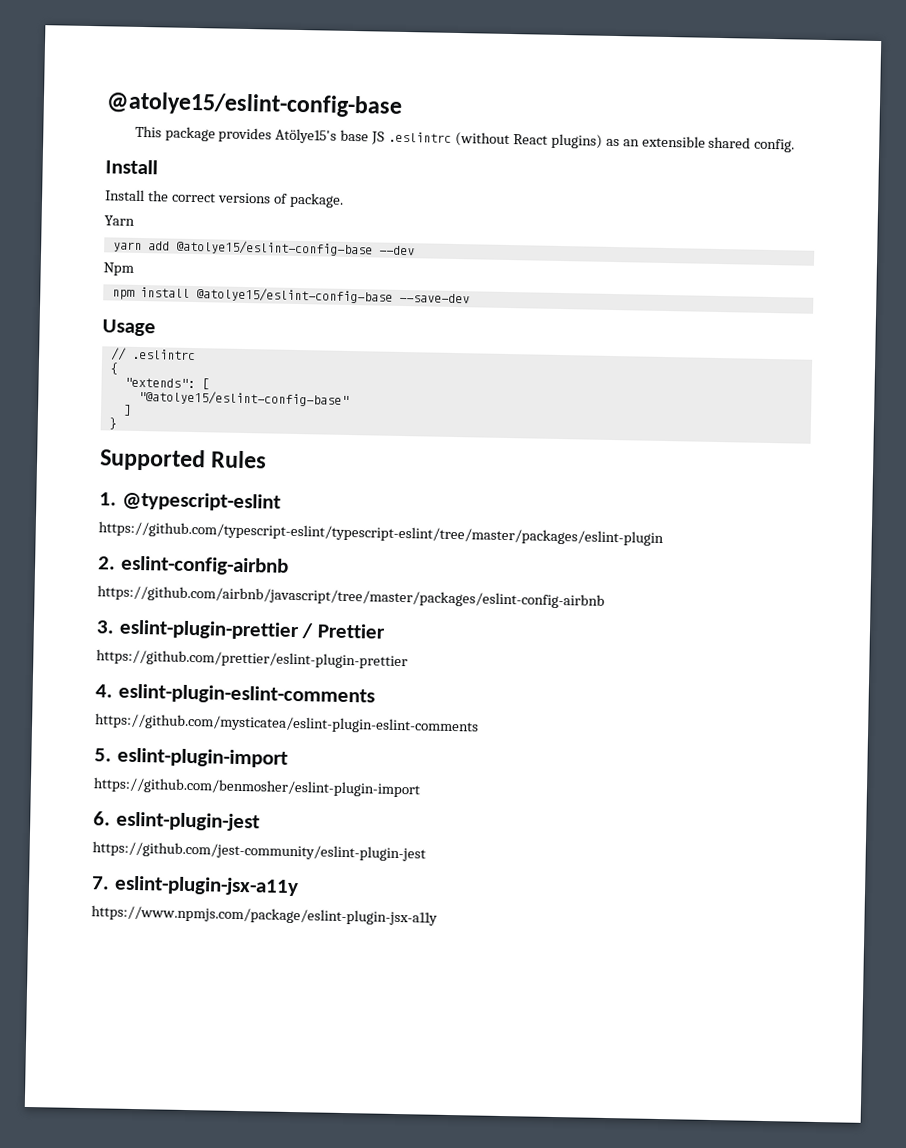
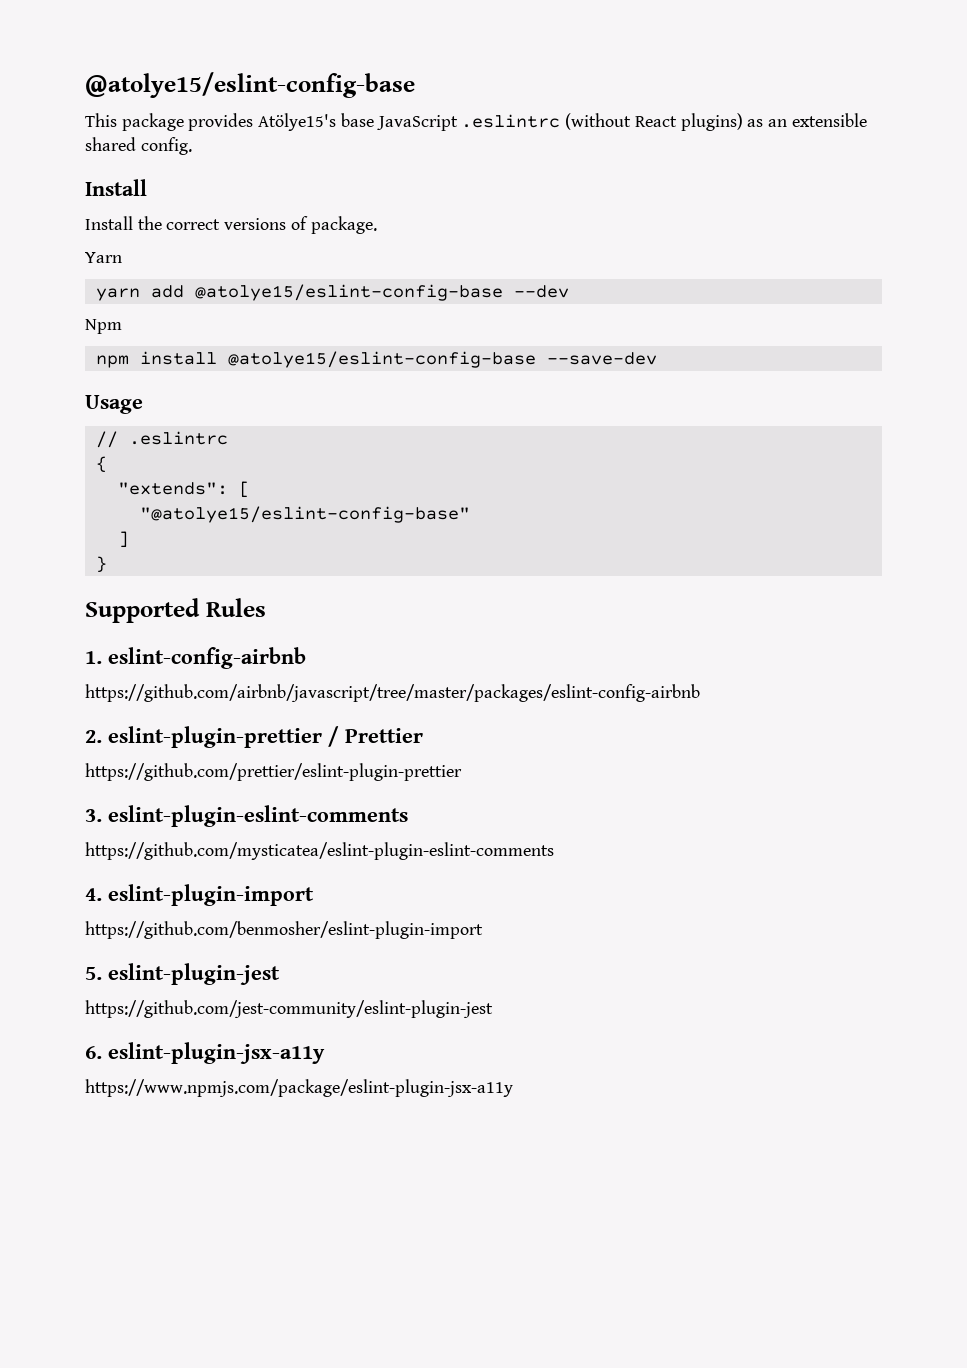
[371,131,386,145] JS -> [376,115,458,131] JavaScript
[121,491,281,512] [98,521,664,547] [98,556,116,570] @typescript-eslint // https://github.com/typescript-eslint/typescript-eslint/tree/master/packages/eslint-plugin // 2. -> (102, 657) none
[96,620,115,634] 3. -> [85,730,102,743] 2.
[95,684,113,698] 4. -> [85,809,102,822] 3.
[94,748,112,762] 5. -> [85,888,102,901] 4.
[93,811,111,826] 6. -> [85,967,102,980] 5.
[91,876,110,890] 7. -> [85,1046,102,1059] 6.

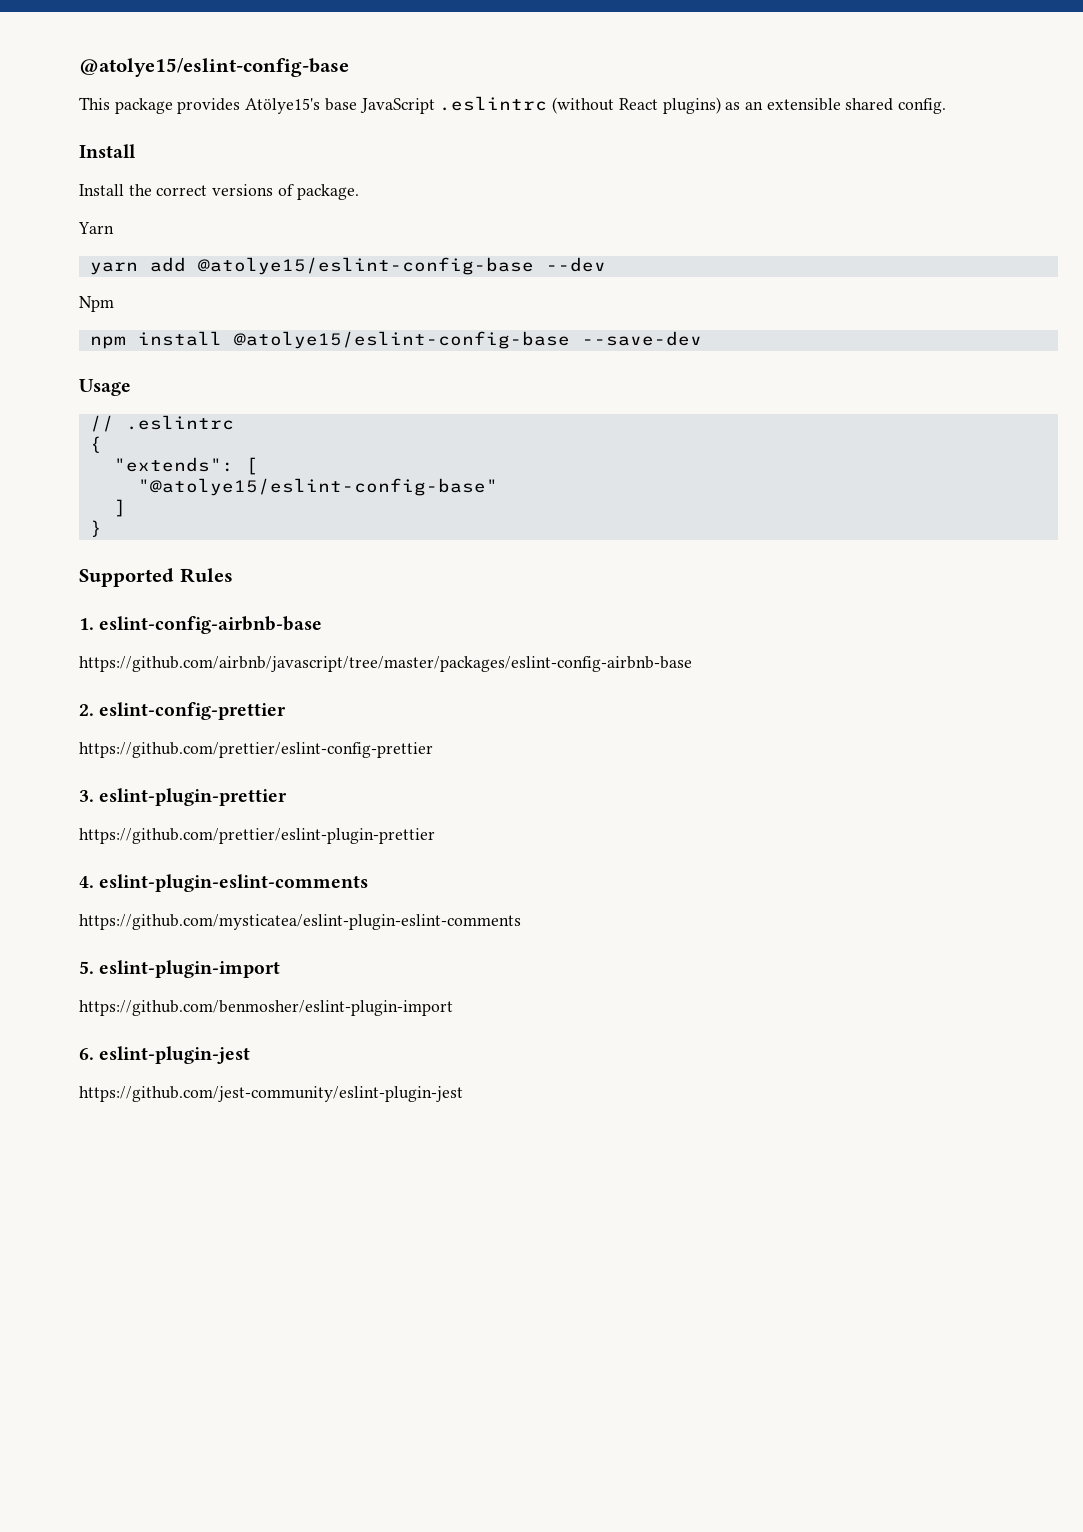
[108,647,306,669] [85,684,700,702] eslint-config-airbnb // https://github.com/airbnb/javascript/tree/master/packages/eslint-config-airbnb -> [99,616,323,634] [79,656,692,672] eslint-config-airbnb-base // https://github.com/airbnb/javascript/tree/master/packages/eslint-config-airbnb-base
(102, 736) none -> [99,702,287,720] [79,742,433,758] [79,790,94,802] eslint-config-prettier // https://github.com/prettier/eslint-config-prettier // 3.
[328,726,423,747] / Prettier -> (288, 797) none
[85,809,102,822] 3. -> [79,876,94,888] 4.
[85,888,102,901] 4. -> [79,961,94,974] 5.
[85,967,102,980] 5. -> [79,1048,94,1060] 6.
[85,1042,325,1064] [85,1079,513,1097] // 6. eslint-plugin-jsx-a11y // https://www.npmjs.com/package/eslint-plugin-jsx-a11y -> (463, 1094) none

